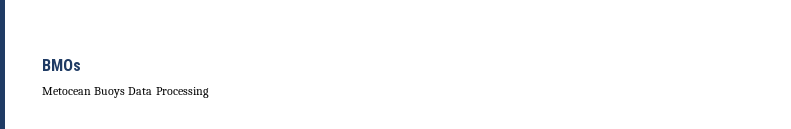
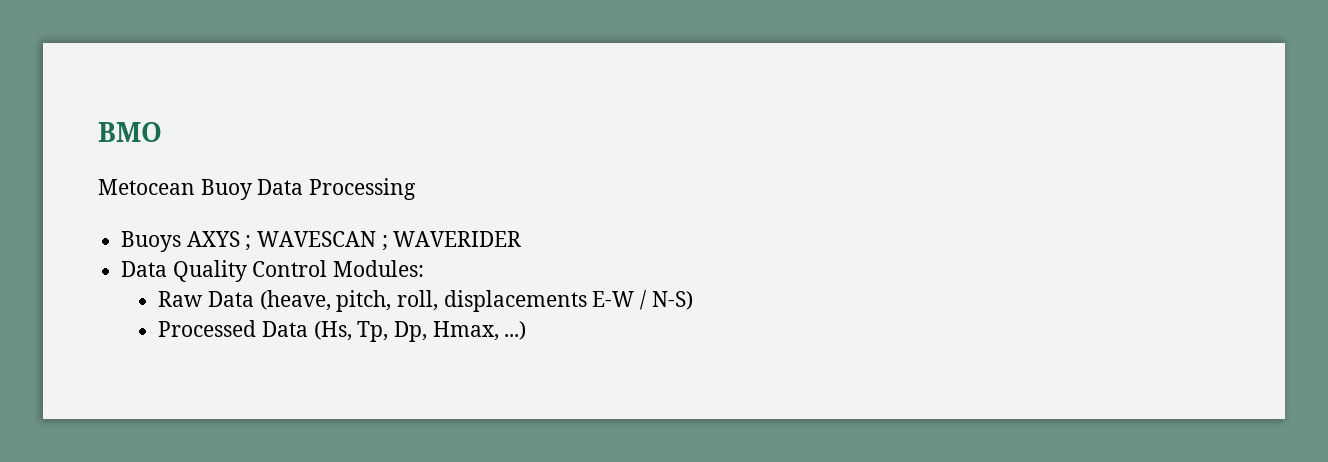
[42,59,81,71] BMOs -> [98,122,162,142] BMO
[94,87,126,98] Buoys -> [200,179,252,200] Buoy
(209, 92) none -> [121,231,522,252] [121,260,425,282] [158,290,693,312] [158,320,527,342] // Buoys AXYS ; WAVESCAN ; WAVERIDER // Data Quality Control Modules: // Raw Data (heave, pitch, roll, displacements E-W / N-S) // Processed Data (Hs, Tp, Dp, Hmax, ...)

